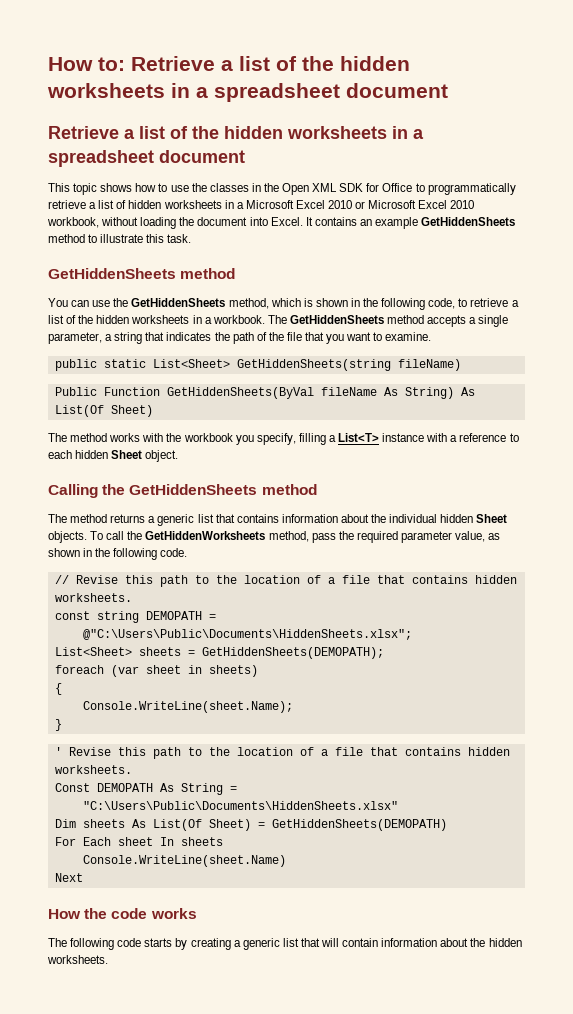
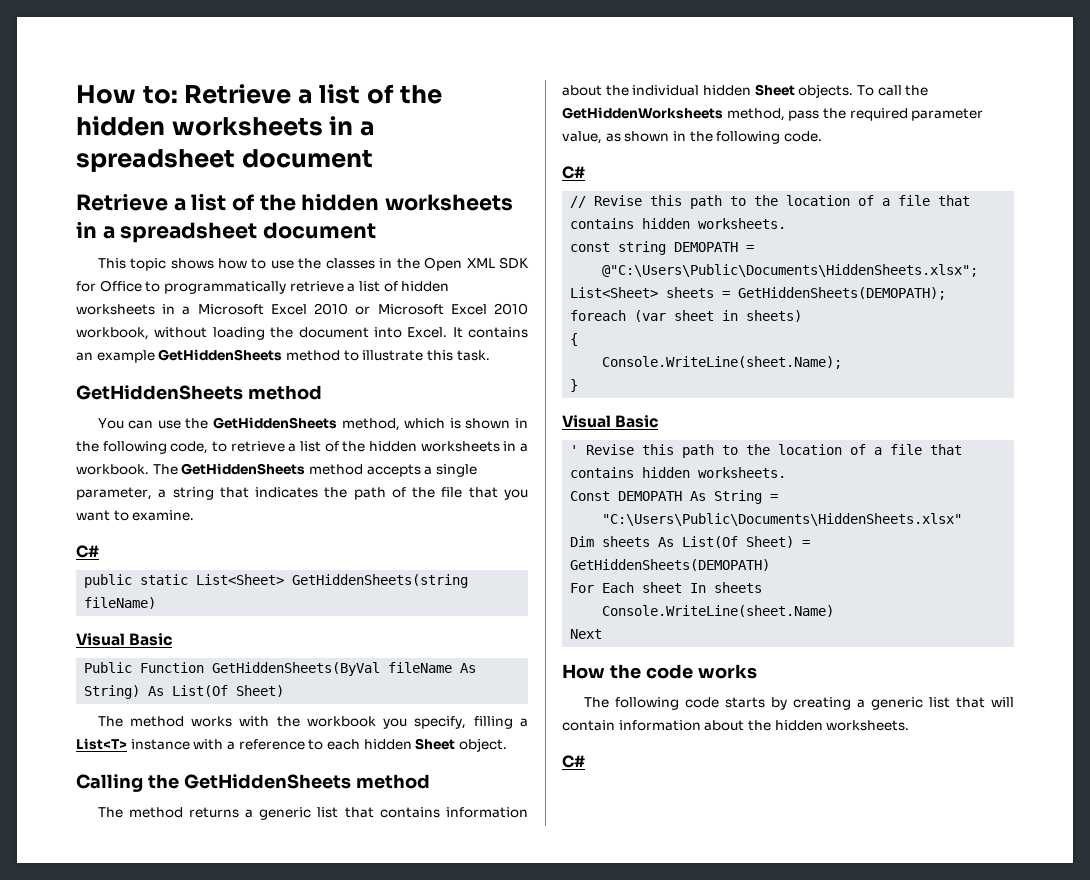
(432, 336) none -> [76,545,99,558] // C#
(461, 365) none -> [76,633,174,646] // Visual Basic
(188, 552) none -> [562,166,585,179] // C#
(62, 725) none -> [562,415,660,428] // Visual Basic
(108, 959) none -> [562,755,585,768] // C#

